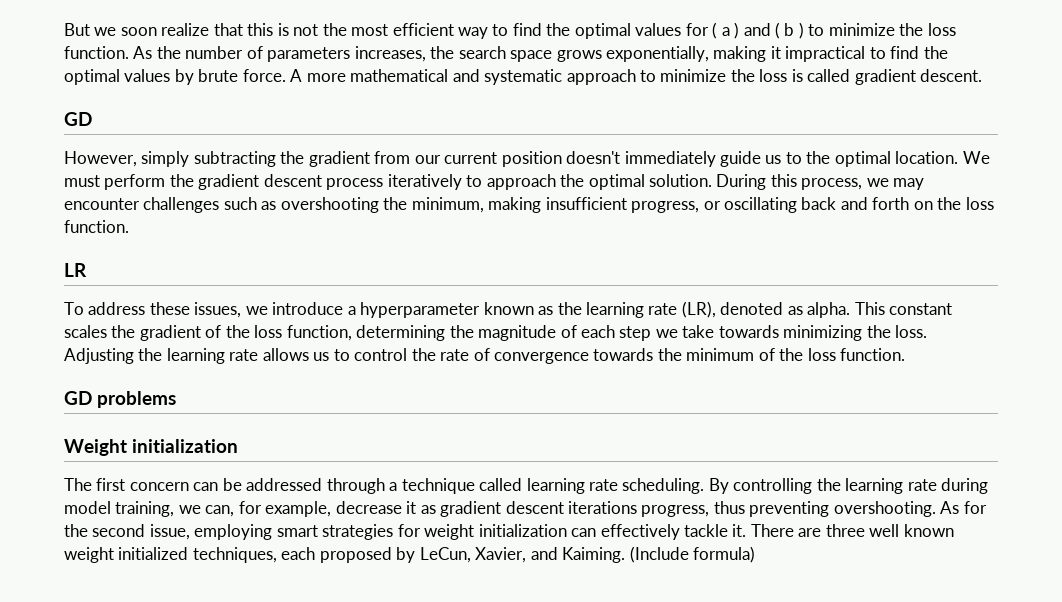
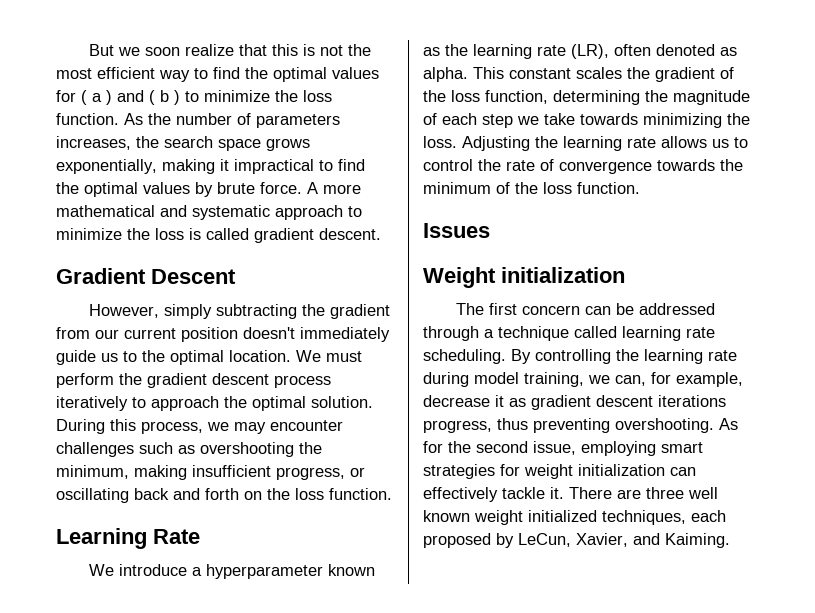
[64,112,92,126] GD -> [56,268,236,284] Gradient Descent
[64,263,87,277] [64,302,268,318] LR // To address these issues, we -> [56,528,200,549] [89,564,115,576] Learning Rate // We
(716, 309) none -> [614,44,651,56] often
[64,391,177,408] GD problems -> [423,223,490,238] Issues
[629,546,756,563] (Include formula) -> (730, 540) none

